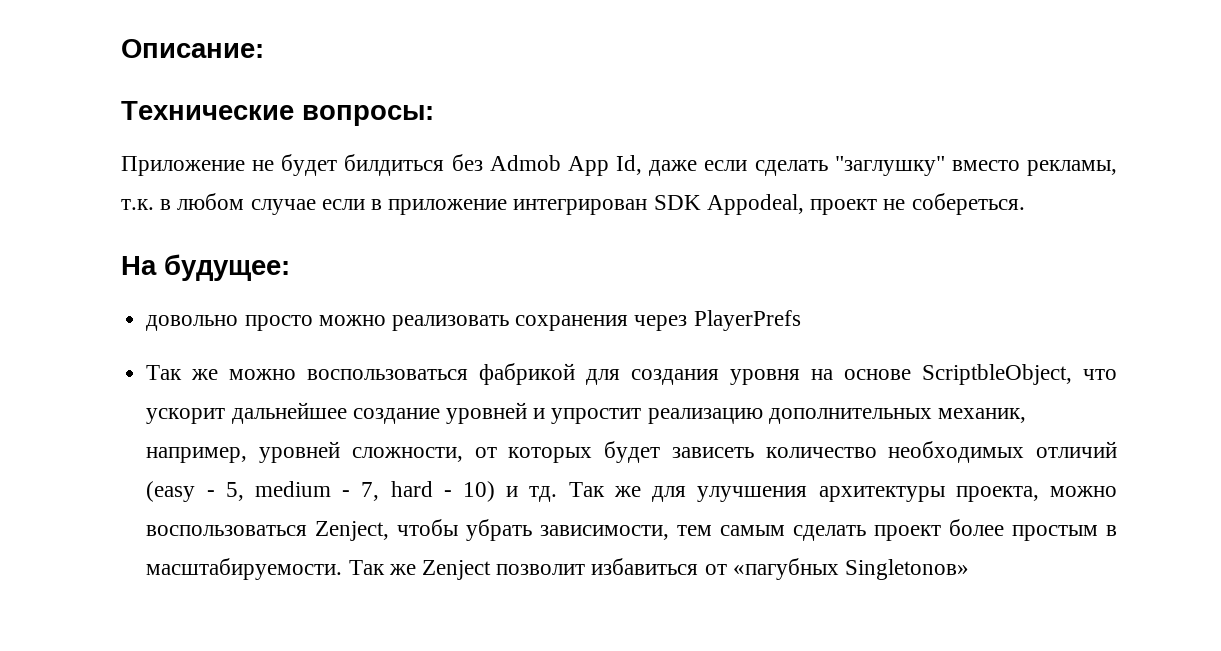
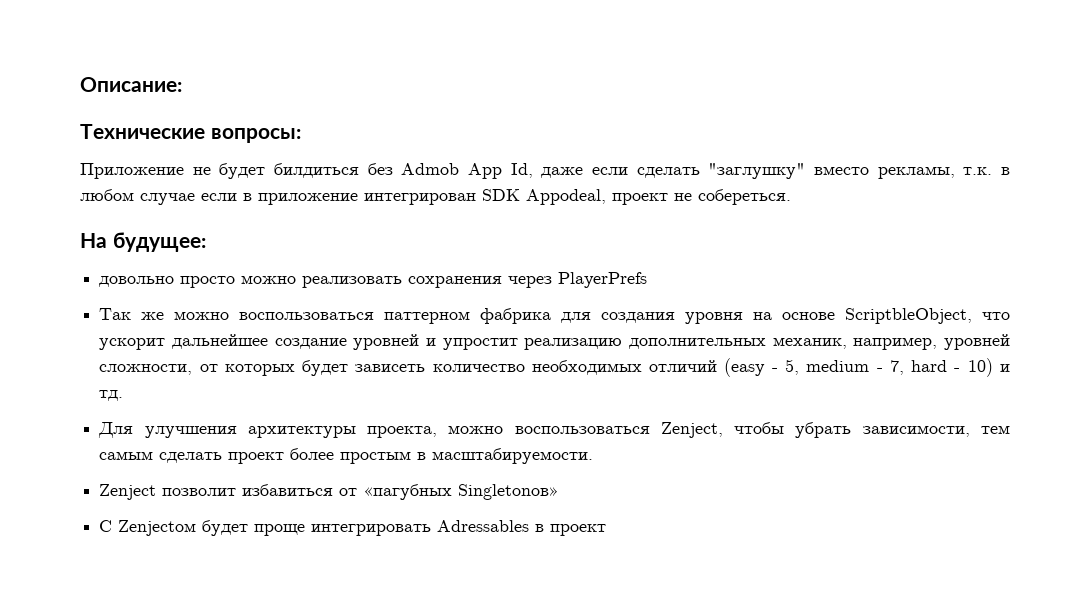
[479,363,576,385] фабрикой -> [384,308,552,324] паттерном фабрика
[568,482,687,502] Так же для -> [98,422,134,438] // Для
[348,560,416,575] Так же -> (594, 456) //
(969, 569) none -> [99,520,607,536] // С Zenjectом будет проще интегрировать Adressables в проект

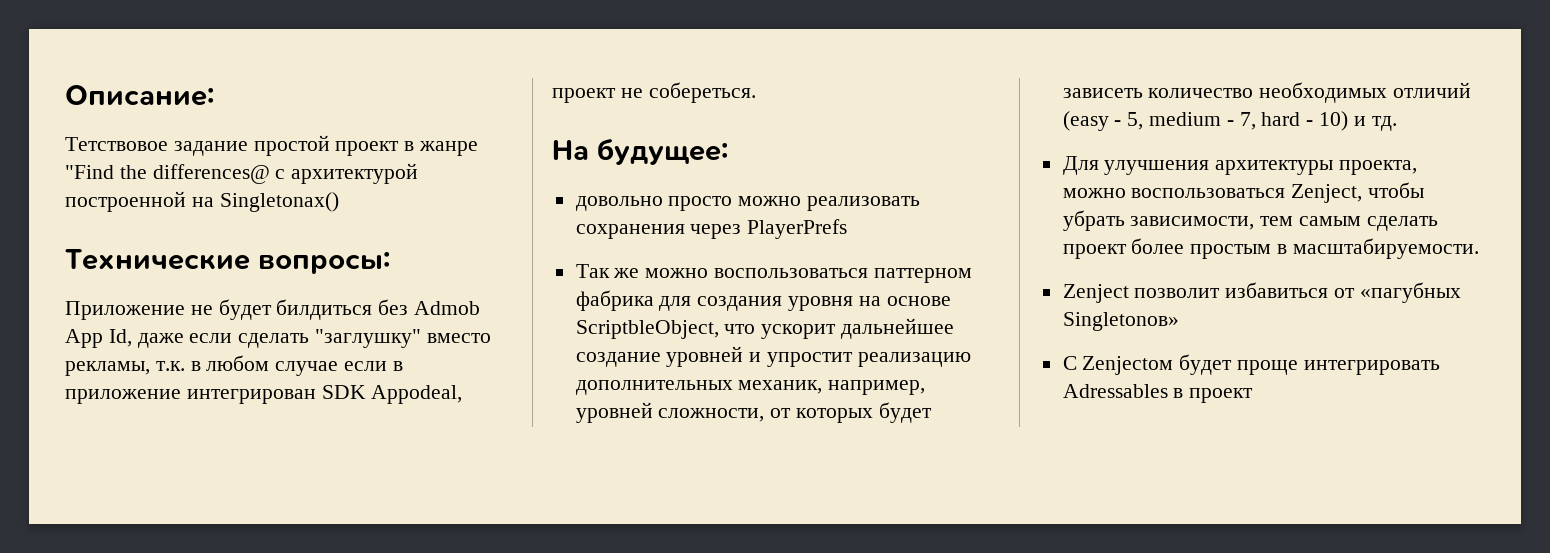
(182, 84) none -> [65,135,479,156] [65,163,419,184] [65,191,339,212] // Тетствовое задание простой проект в жанре "Find the differences@ с архитектурой построенной на Singletonах()

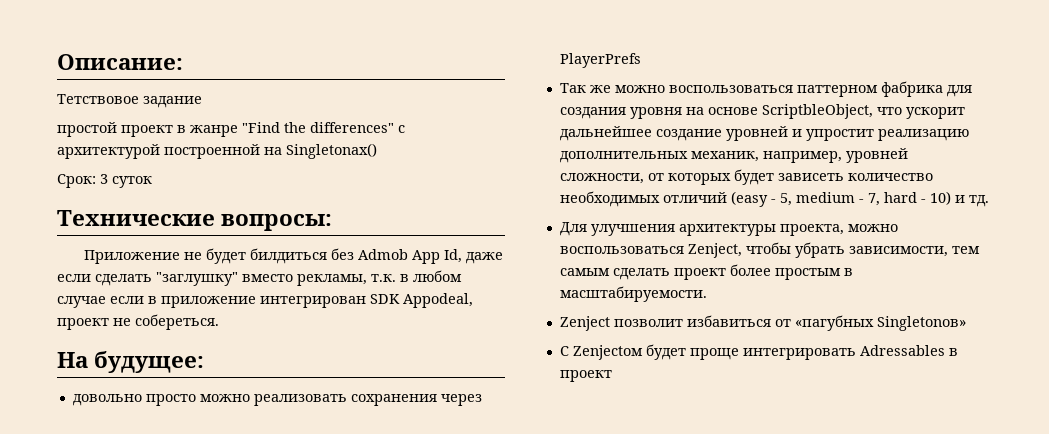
(248, 148) none -> (202, 102) //
[152,164,270,184] differences@ -> [310,122,394,133] differences"
(339, 202) none -> [57,174,152,188] // Срок: 3 суток

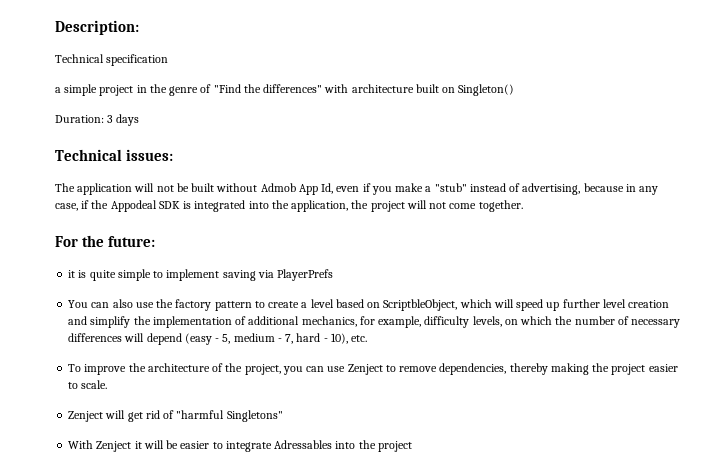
[57,54,183,70] [57,94,202,108] [57,122,405,137] [57,143,377,159] [57,174,152,188] [57,210,333,231] [83,248,503,264] [57,270,462,286] [57,293,473,308] [57,314,219,330] [57,351,205,373] [72,394,482,406] [559,53,641,68] [559,81,972,97] [559,104,965,119] [559,126,969,141] [559,148,908,163] [559,169,933,185] [559,191,727,207] Описание: // Тетствовое задание // простой проект в жанре "Find the differences" с архитектурой построенной на Singletonах() // Срок: 3 суток // Технические вопросы: // Приложение не будет билдиться без Admob App Id, даже если сделать "заглушку" вместо рекламы, т.к. в любом случае если в приложение интегрирован SDK Appodeal, проект не собереться. // На будущее: // довольно просто можно реализовать сохранения через PlayerPrefs // Так же можно воспользоваться паттерном фабрика для создания уровня на основе ScriptbleObject, что ускорит дальнейшее создание уровней и упростит реализацию дополнительных механик, например, уровней сложности, от которых будет зависеть количество необходимых отличий -> [55,20,139,35] [55,54,169,66] [55,84,515,96] [55,114,140,126] [55,149,174,161] [55,183,659,195] [55,200,523,212] [55,235,156,247] [68,269,334,281] [68,299,670,311] [68,316,681,328] [68,333,182,345] Description: // Technical specification // a simple project in the genre of "Find the differences" with architecture built on Singleton() // Duration: 3 days // Technical issues: // The application will not be built without Admob App Id, even if you make a "stub" instead of advertising, because in any case, if the Appodeal SDK is integrated into the application, the project will not come together. // For the future: // it is quite simple to implement saving via PlayerPrefs // You can also use the factory pattern to create a level based on ScriptbleObject, which will speed up further level creation and simplify the implementation of additional mechanics, for example, difficulty levels, on which the number of necessary differences will depend
[929,191,989,207] [559,222,898,236] [559,242,980,258] [559,264,853,280] [559,286,707,302] [559,315,966,331] [559,344,958,360] [559,370,612,382] 10) и тд. // Для улучшения архитектуры проекта, можно воспользоваться Zenject, чтобы убрать зависимости, тем самым сделать проект более простым в масштабируемости. // Zenject позволит избавиться от «пагубных Singletonов» // С Zenjectом будет проще интегрировать Adressables в проект -> [330,333,368,344] [68,363,678,375] [68,380,108,389] [68,410,283,422] [68,440,412,452] 10), etc. // To improve the architecture of the project, you can use Zenject to remove dependencies, thereby making the project easier to scale. // Zenject will get rid of "harmful Singletons" // With Zenject it will be easier to integrate Adressables into the project

